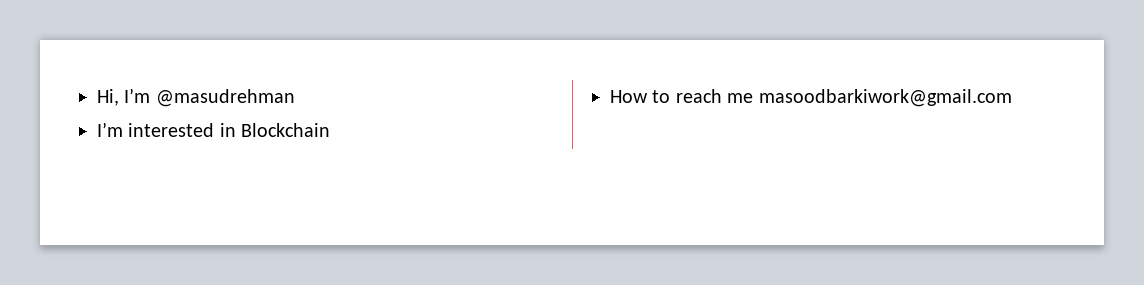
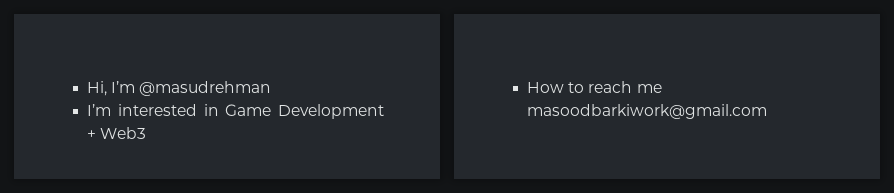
[241,123,331,137] Blockchain -> [225,104,384,119] [87,127,147,139] Game Development + Web3

